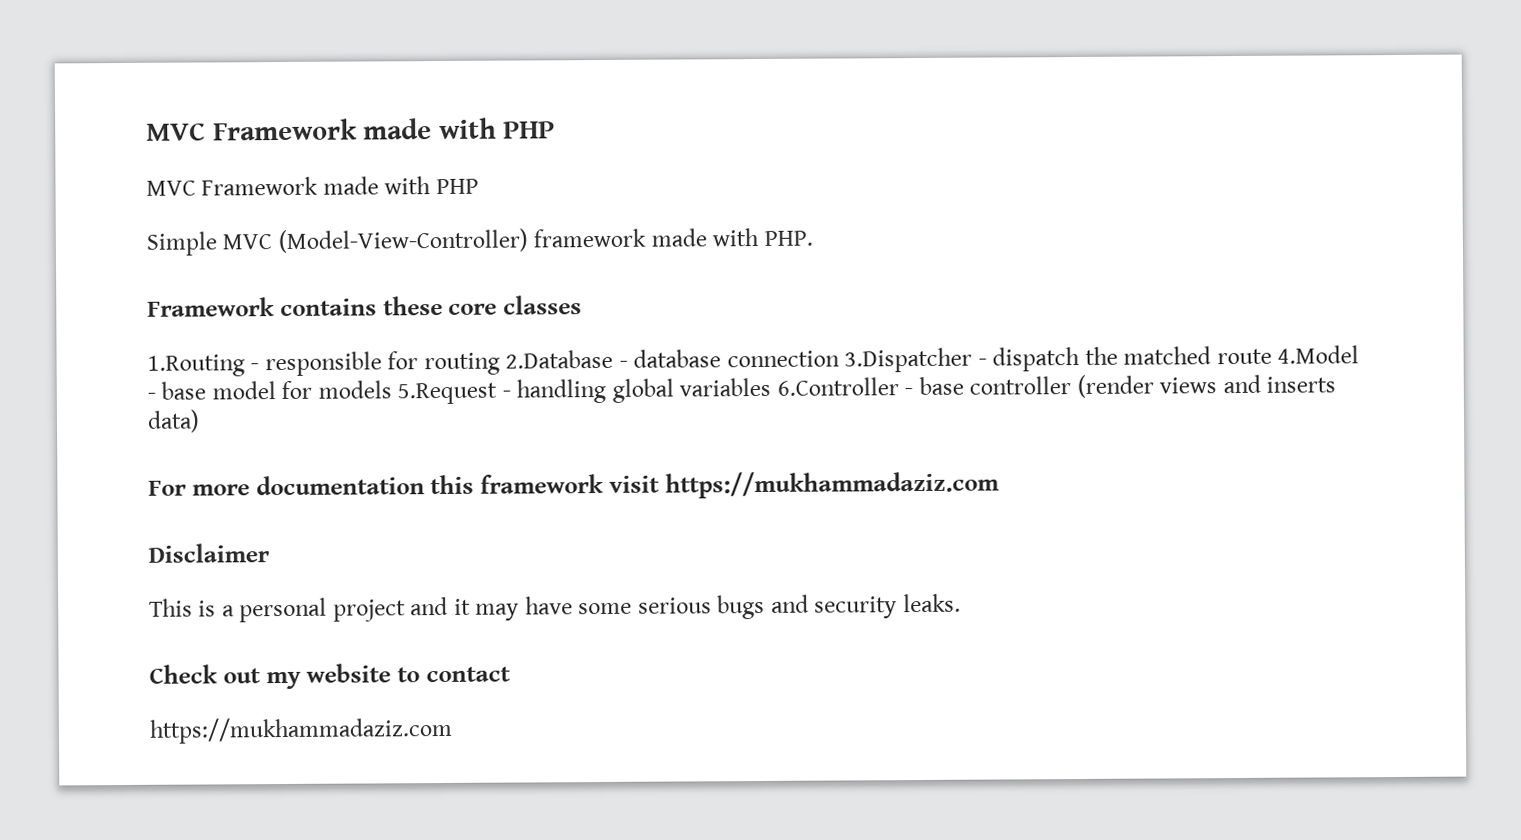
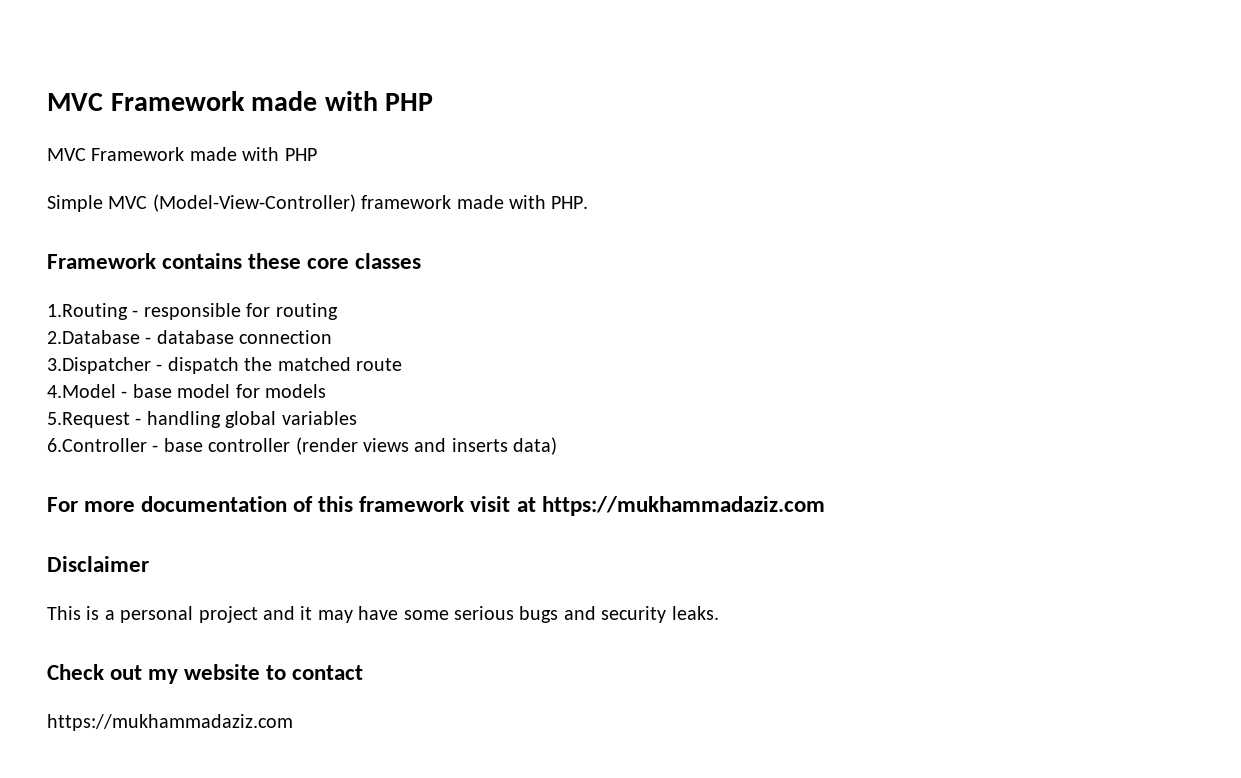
(500, 364) none -> (338, 311) //
(840, 359) none -> (333, 337) //
(1272, 356) none -> (402, 364) //
(392, 389) none -> (326, 391) //
(772, 387) none -> (357, 418) //
(425, 485) none -> [293,496,314,512] of
(660, 484) none -> [516,497,536,512] at

